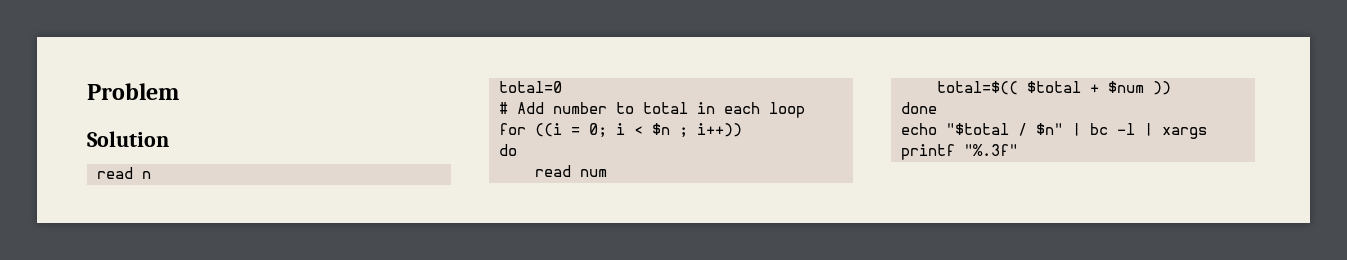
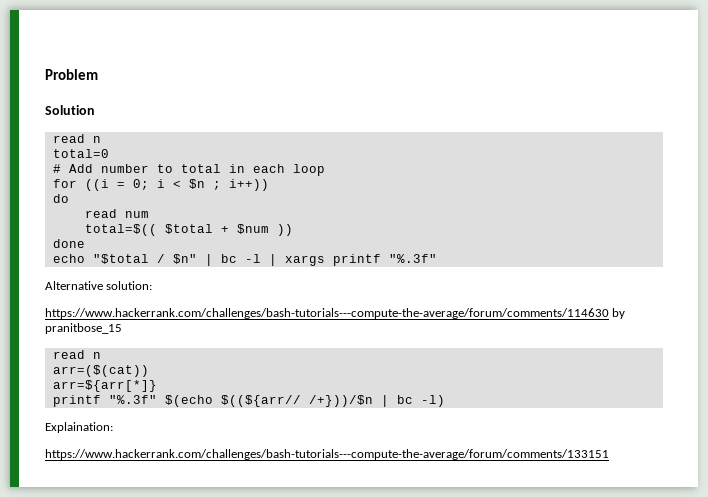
(1019, 150) none -> [45,281,153,290] [45,308,626,319] [45,323,122,334] [52,350,101,359] [52,365,149,377] [52,380,157,392] [52,395,445,407] [45,422,113,433] [45,449,609,460] // Alternative solution: // https://www.hackerrank.com/challenges/bash-tutorials---compute-the-average/forum/comments/114630 by pranitbose_15 // read n // arr=($(cat)) // arr=${arr[*]} // printf "%.3f" $(echo $((${arr// /+}))/$n | bc -l) // Explaination: // https://www.hackerrank.com/challenges/bash-tutorials---compute-the-average/forum/comments/133151

